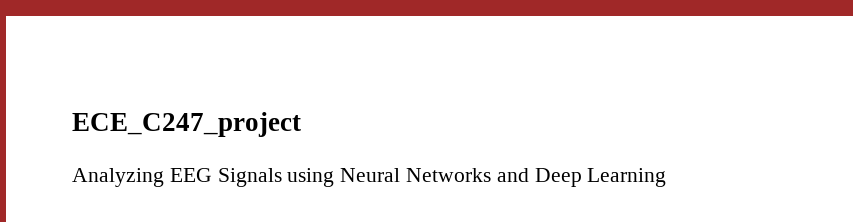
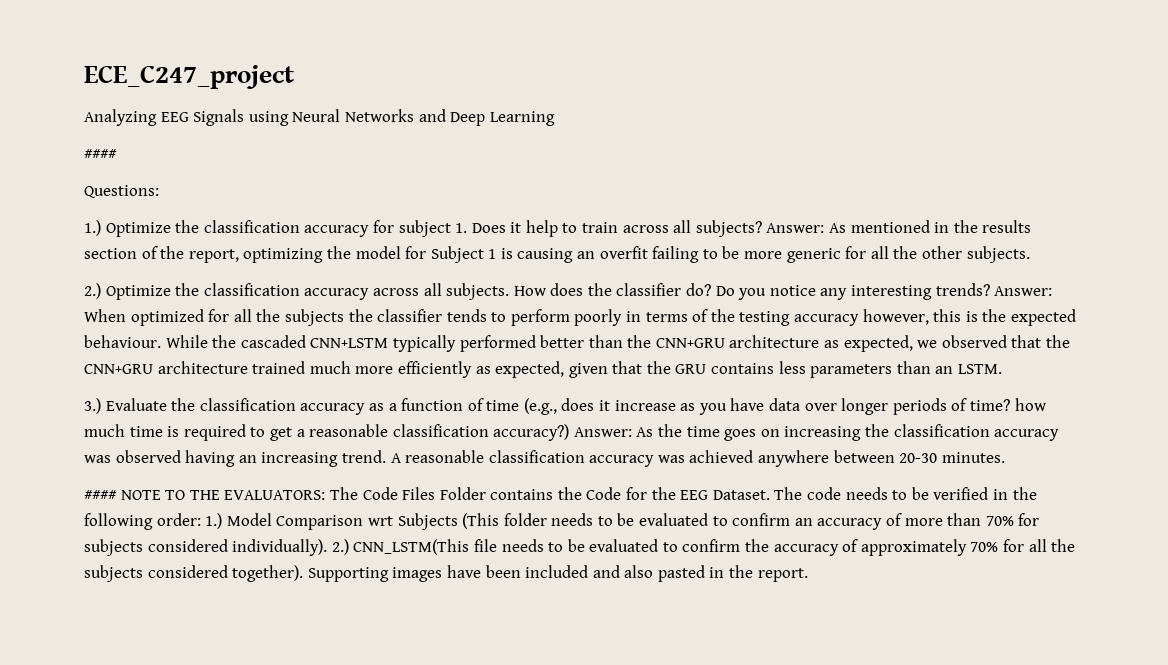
(667, 177) none -> [84,149,117,159] [84,185,159,198] [84,220,1032,237] [84,246,1030,263] [84,283,1053,300] [84,309,1076,326] [84,335,1071,352] [84,361,1003,378] [84,398,1046,415] [84,424,1060,441] [84,450,1005,467] [84,487,1037,500] [84,513,1040,530] [84,539,1076,556] [84,565,808,582] // #### // Questions: // 1.) Optimize the classification accuracy for subject 1. Does it help to train across all subjects? Answer: As mentioned in the results section of the report, optimizing the model for Subject 1 is causing an overfit failing to be more generic for all the other subjects. // 2.) Optimize the classification accuracy across all subjects. How does the classifier do? Do you notice any interesting trends? Answer: When optimized for all the subjects the classifier tends to perform poorly in terms of the testing accuracy however, this is the expected behaviour. While the cascaded CNN+LSTM typically performed better than the CNN+GRU architecture as expected, we observed that the CNN+GRU architecture trained much more efficiently as expected, given that the GRU contains less parameters than an LSTM. // 3.) Evaluate the classification accuracy as a function of time (e.g., does it increase as you have data over longer periods of time? how much time is required to get a reasonable classification accuracy?) Answer: As the time goes on increasing the classification accuracy was observed having an increasing trend. A reasonable classification accuracy was achieved anywhere between 20-30 minutes. // #### NOTE TO THE EVALUATORS: The Code Files Folder contains the Code for the EEG Dataset. The code needs to be verified in the following order: 1.) Model Comparison wrt Subjects (This folder needs to be evaluated to confirm an accuracy of more than 70% for subjects considered individually). 2.) CNN_LSTM(This file needs to be evaluated to confirm the accuracy of approximately 70% for all the subjects considered together). Supporting images have been included and also pasted in the report.

